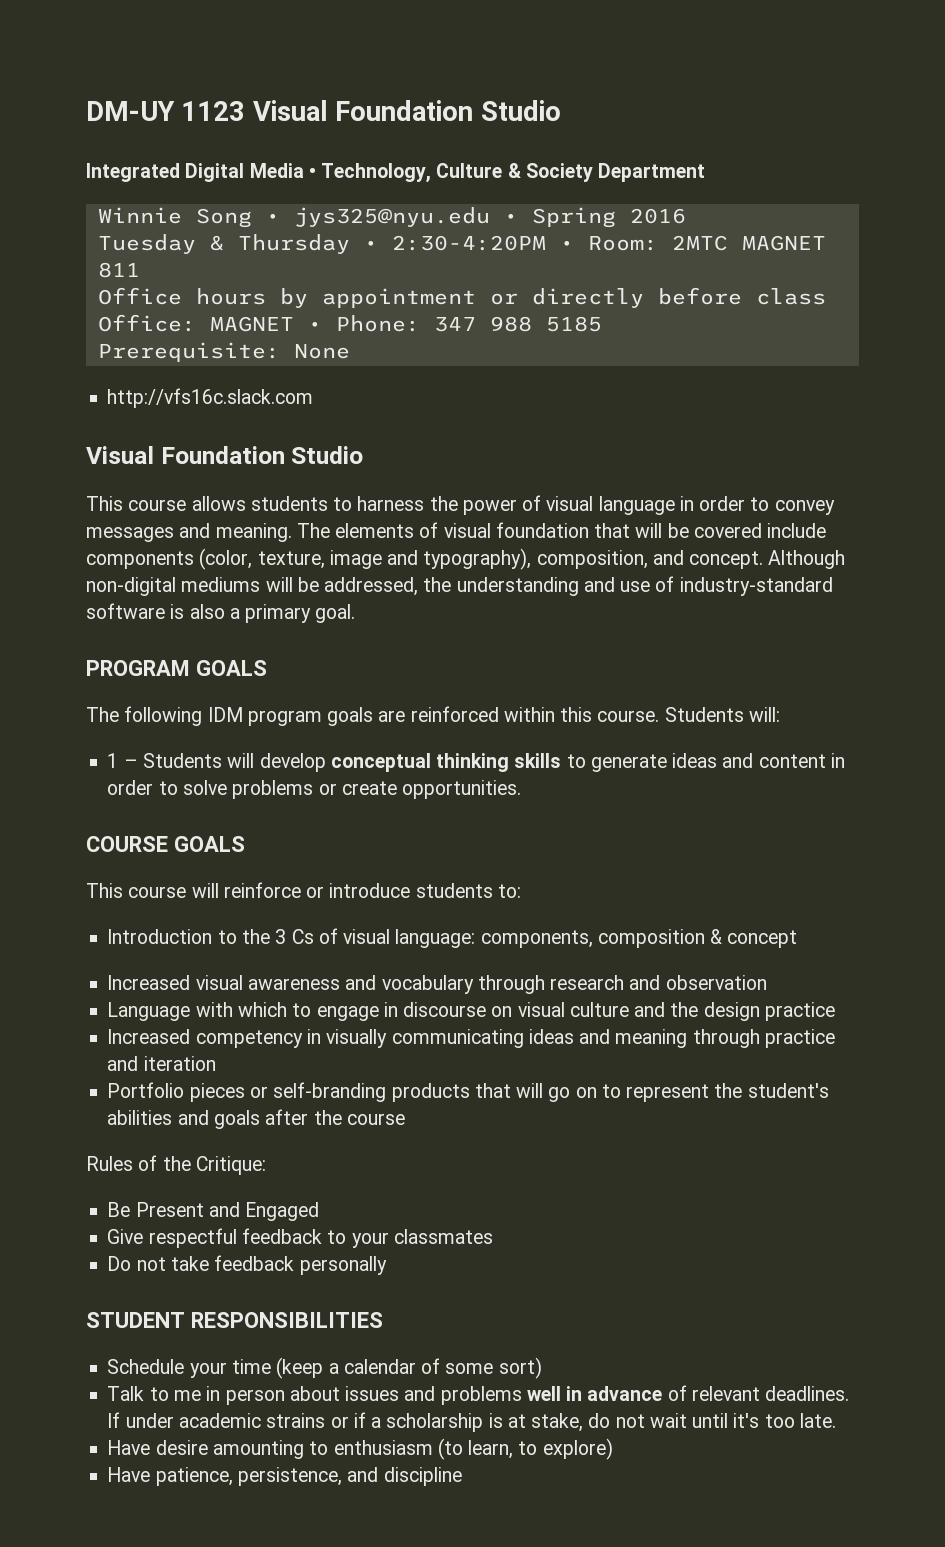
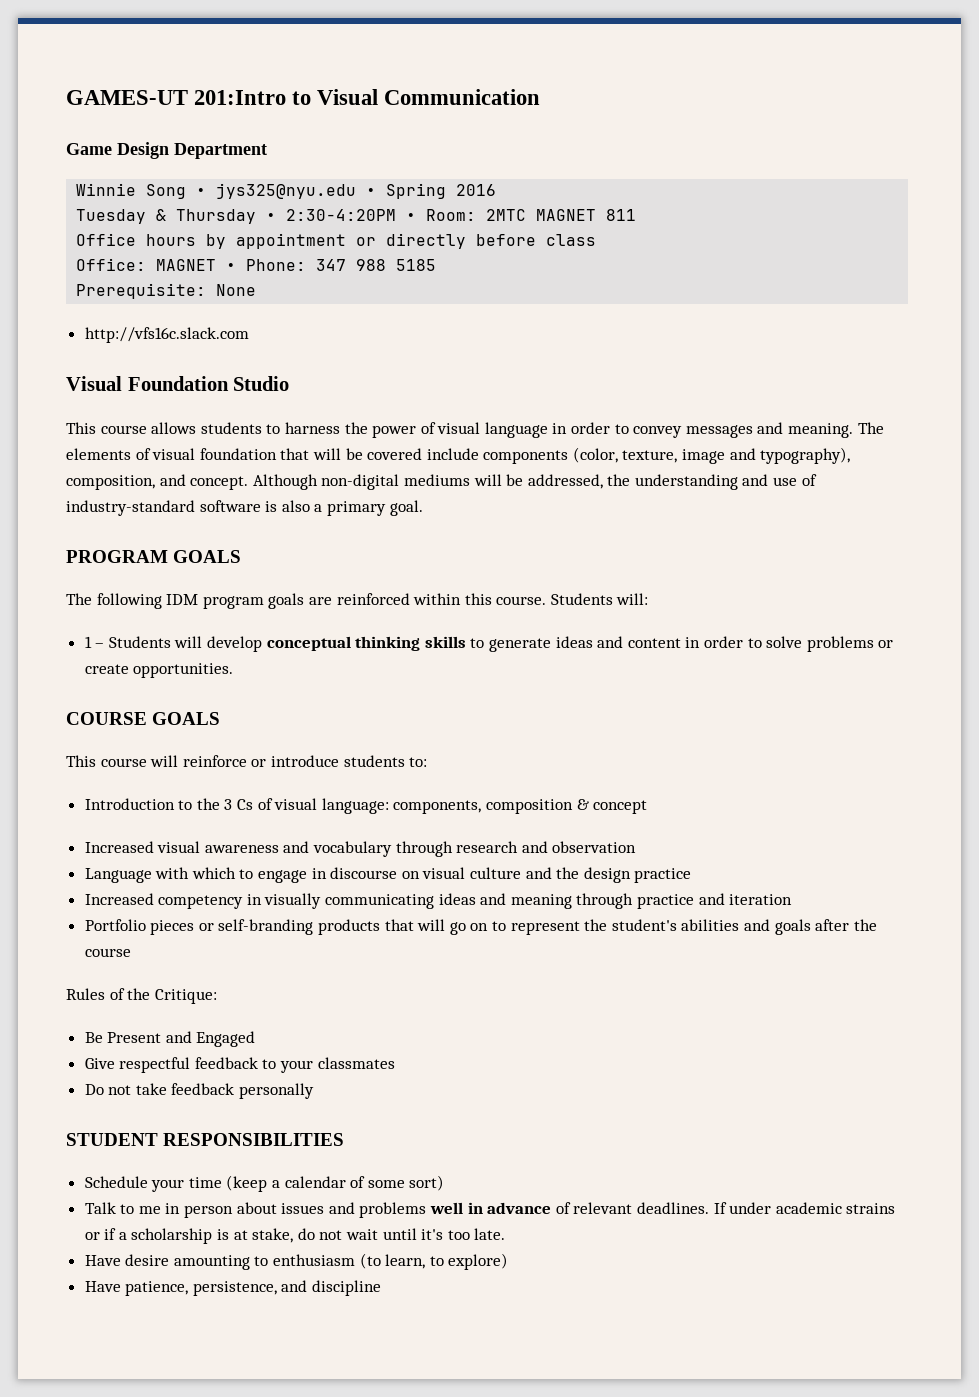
[86,100,561,121] [86,163,593,183] DM-UY 1123 Visual Foundation Studio // Integrated Digital Media • Technology, Culture & Society -> [66,89,541,105] [66,142,169,159] GAMES-UT 201:Intro to Visual Communication // Game Design

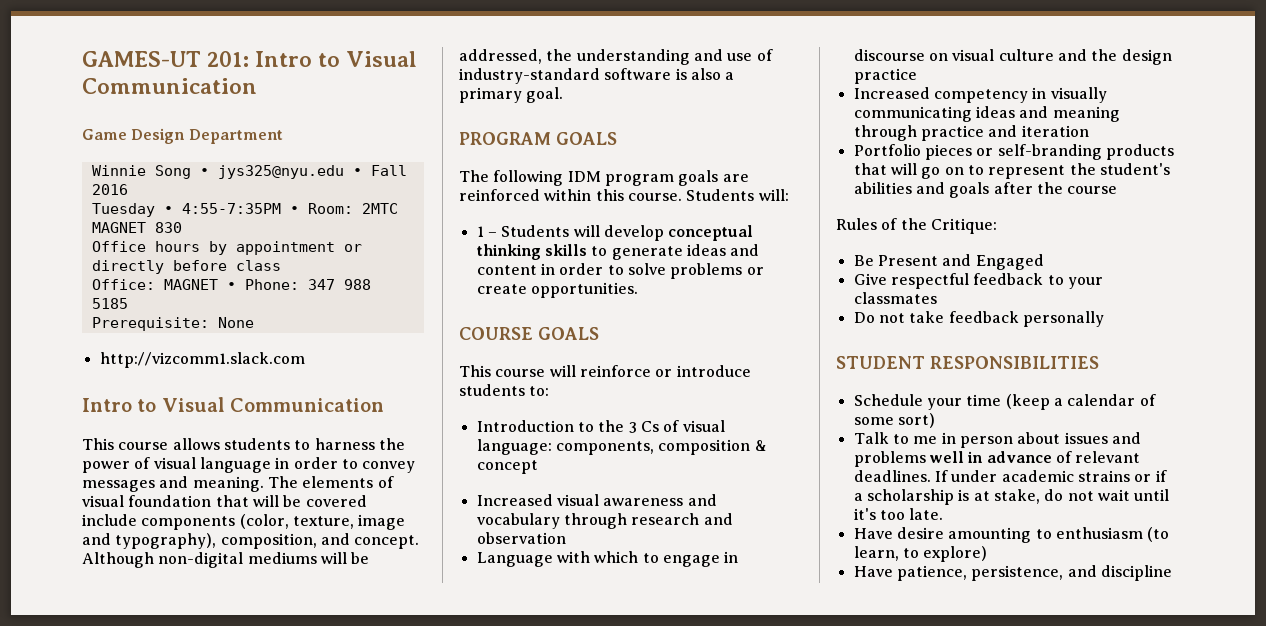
[194,90,287,105] 201:Intro -> [207,51,313,67] 201: Intro
[386,183,447,199] Spring -> [370,165,407,176] Fall
[156,209,397,224] & Thursday • 2:30-4:20PM -> [163,203,281,214] • 4:55-7:35PM
[606,209,637,221] 811 -> [154,222,182,233] 830
[84,327,249,343] [66,376,290,391] http://vfs16c.slack.com // Visual Foundation Studio -> [99,352,305,368] [82,397,385,412] http://vizcomm1.slack.com // Intro to Visual Communication

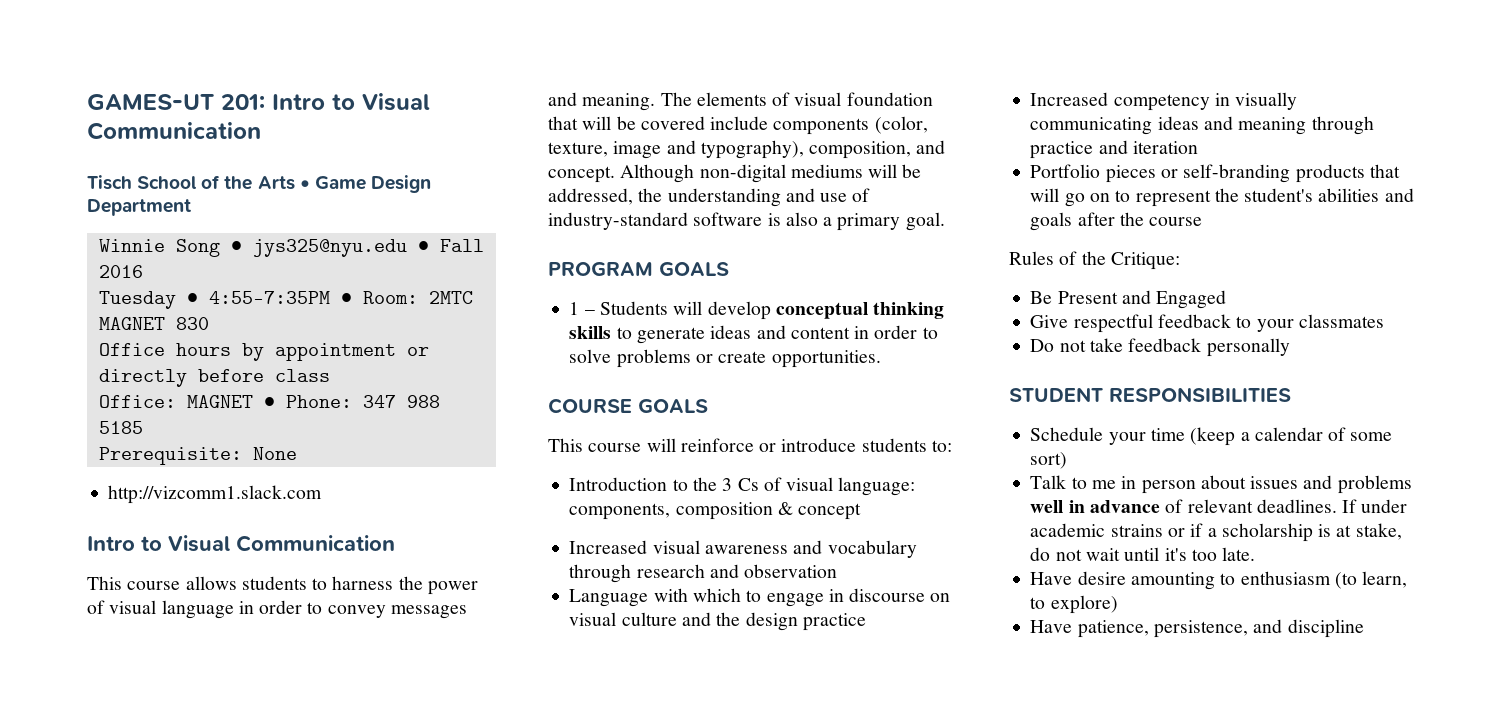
(257, 86) none -> [87,175,310,190] Tisch School of the Arts •
[459,170,749,186] [459,189,789,201] // The following IDM program goals are reinforced within this course. Students will: -> (729, 269) none

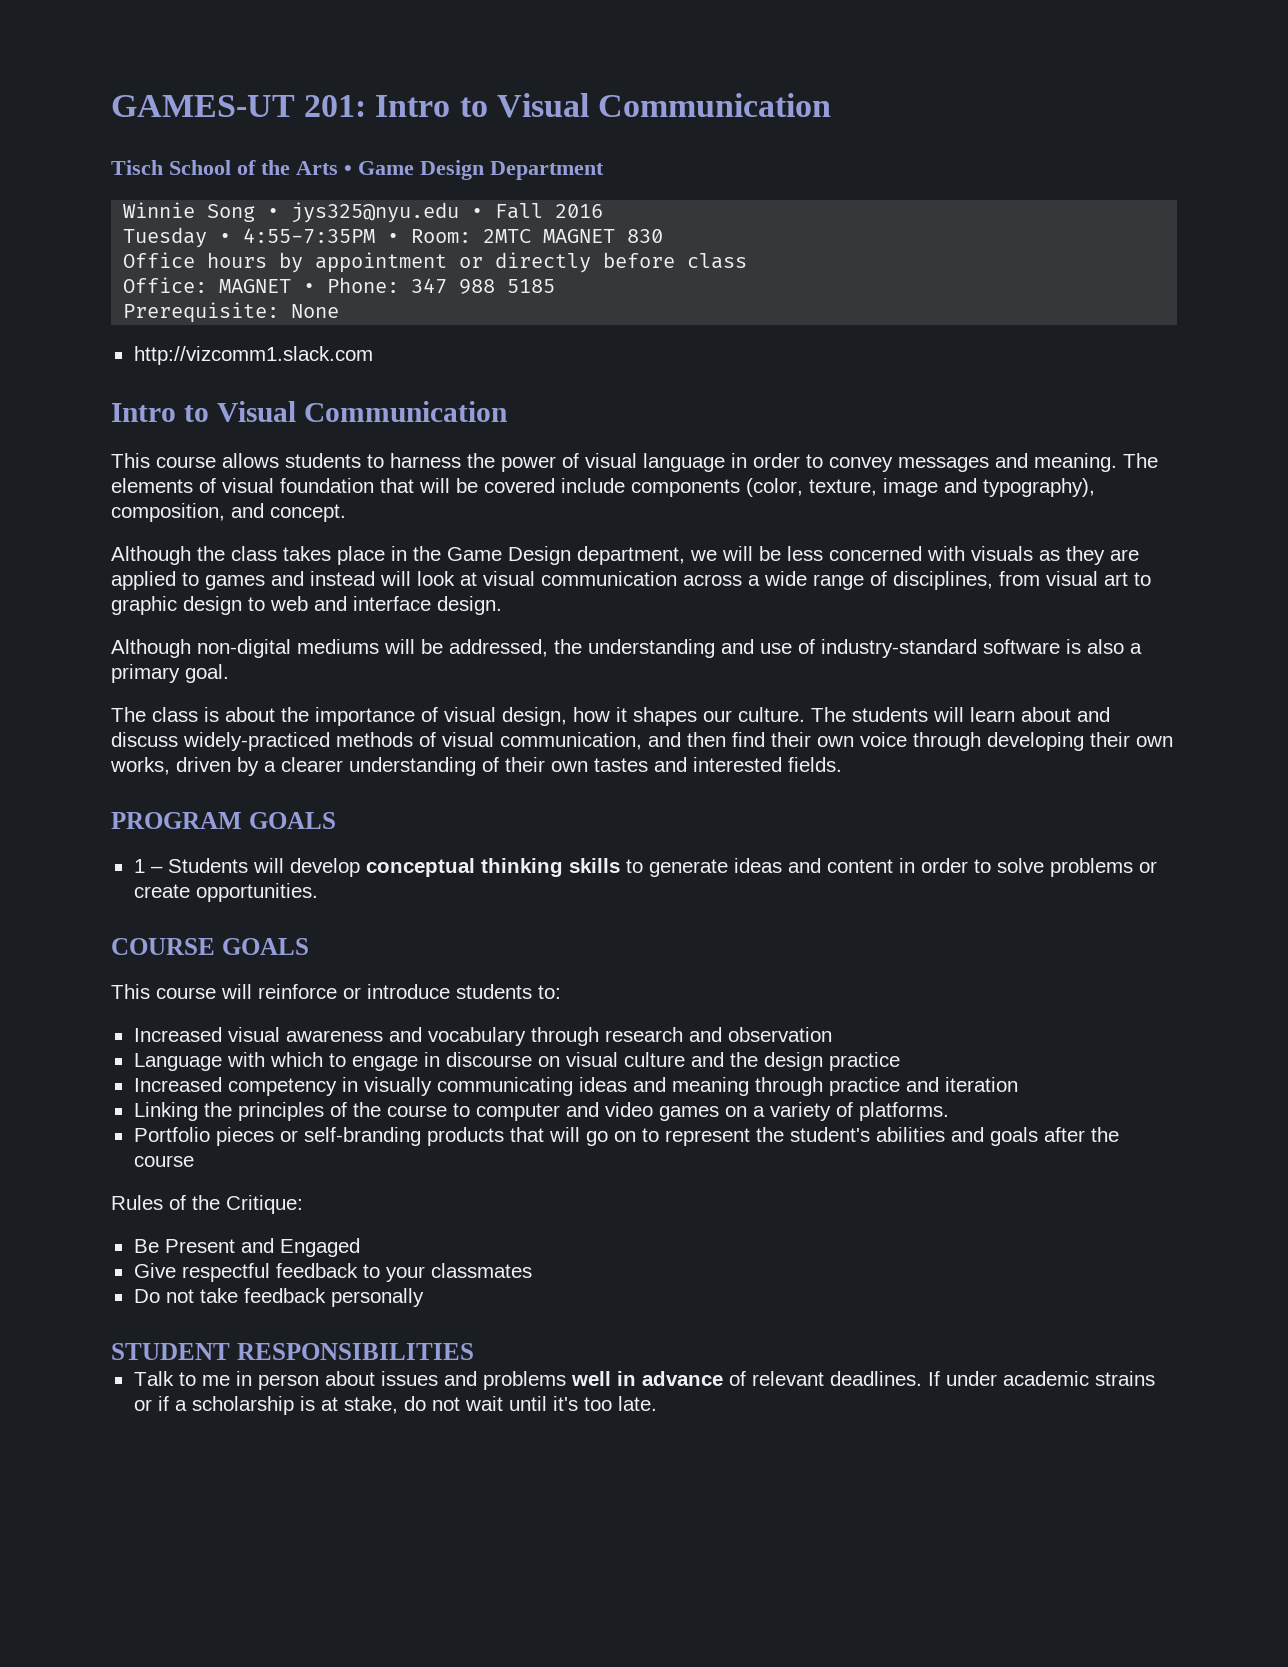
(615, 174) none -> [111,546,1139,565] [111,571,1151,590] [111,596,502,615] // Although the class takes place in the Game Design department, we will be less concerned with visuals as they are applied to games and instead will look at visual communication across a wide range of disciplines, from visual art to graphic design to web and interface design. //
(945, 221) none -> [111,707,1110,726] [111,732,1173,751] [110,757,842,776] // The class is about the importance of visual design, how it shapes our culture. The students will learn about and discuss widely-practiced methods of visual communication, and then find their own voice through developing their own works, driven by a clearer understanding of their own tastes and interested fields.
[569,477,916,496] [569,502,862,520] // Introduction to the 3 Cs of visual language: components, composition & concept -> (561, 992) none
(1198, 147) none -> [133,1102,949,1121] // Linking the principles of the course to computer and video games on a variety of platforms.
[1030,427,1393,446] [1030,452,1068,469] // Schedule your time (keep a calendar of some sort) -> (474, 1351) none
[1030,571,1408,590] [1030,595,1118,614] [1030,619,1364,638] // Have desire amounting to enthusiasm (to learn, to explore) // Have patience, persistence, and discipline -> (657, 1403) none

